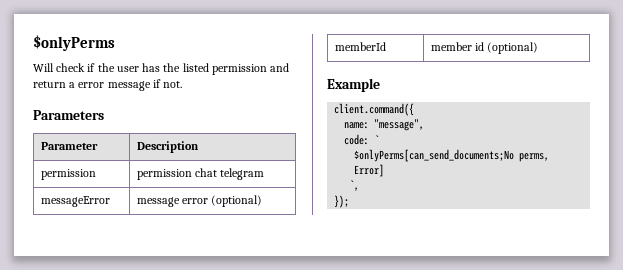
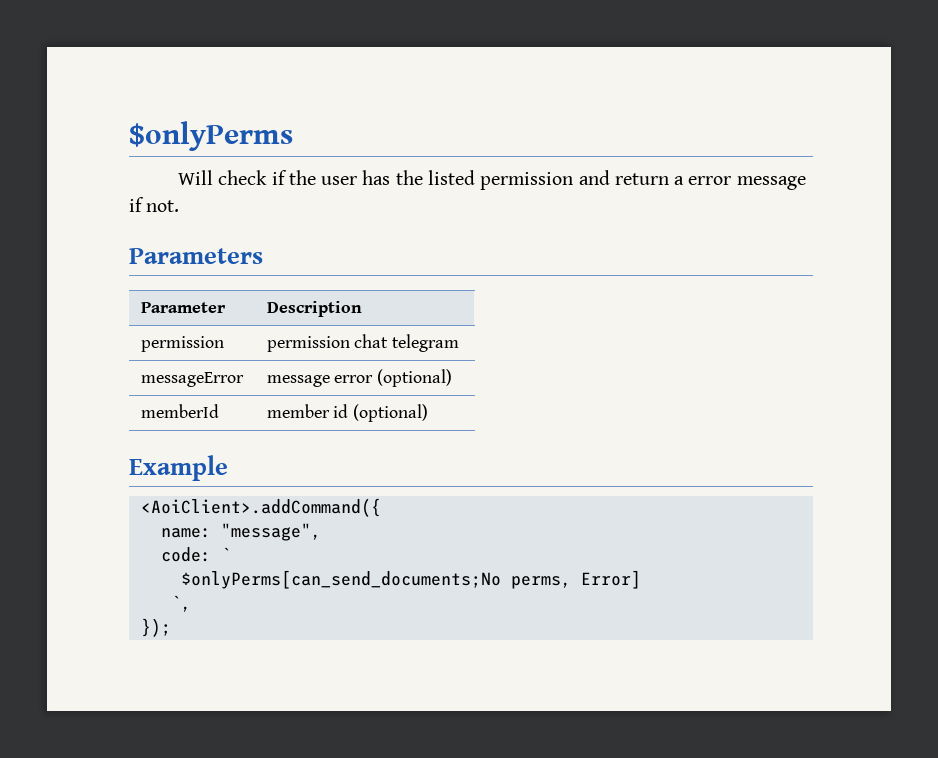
[334,103,415,116] client.command({ -> [140,498,381,517] <AoiClient>.addCommand({

